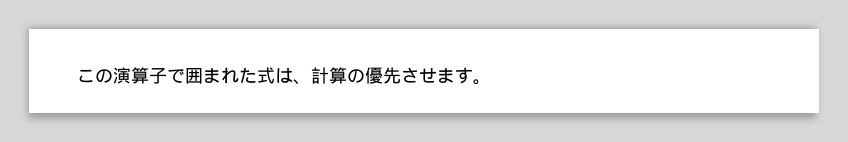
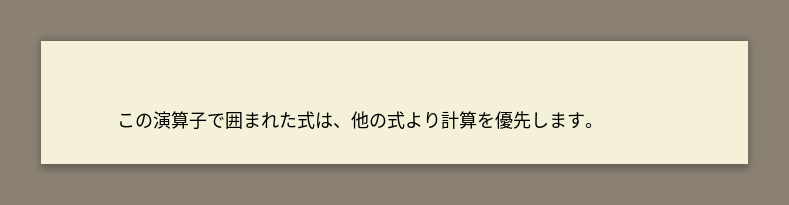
[311,67,437,84] 計算の優先させ -> [351,111,549,129] 他の式より計算を優先し

